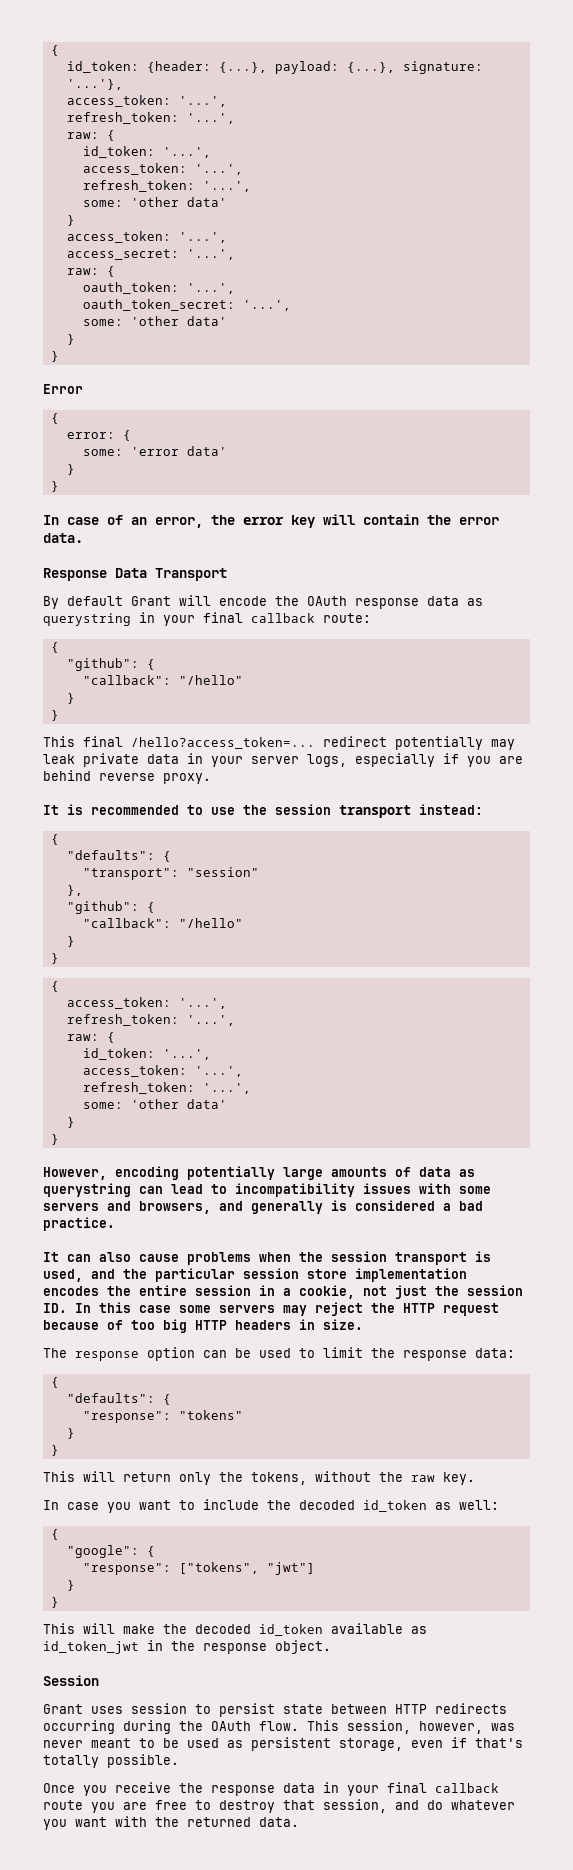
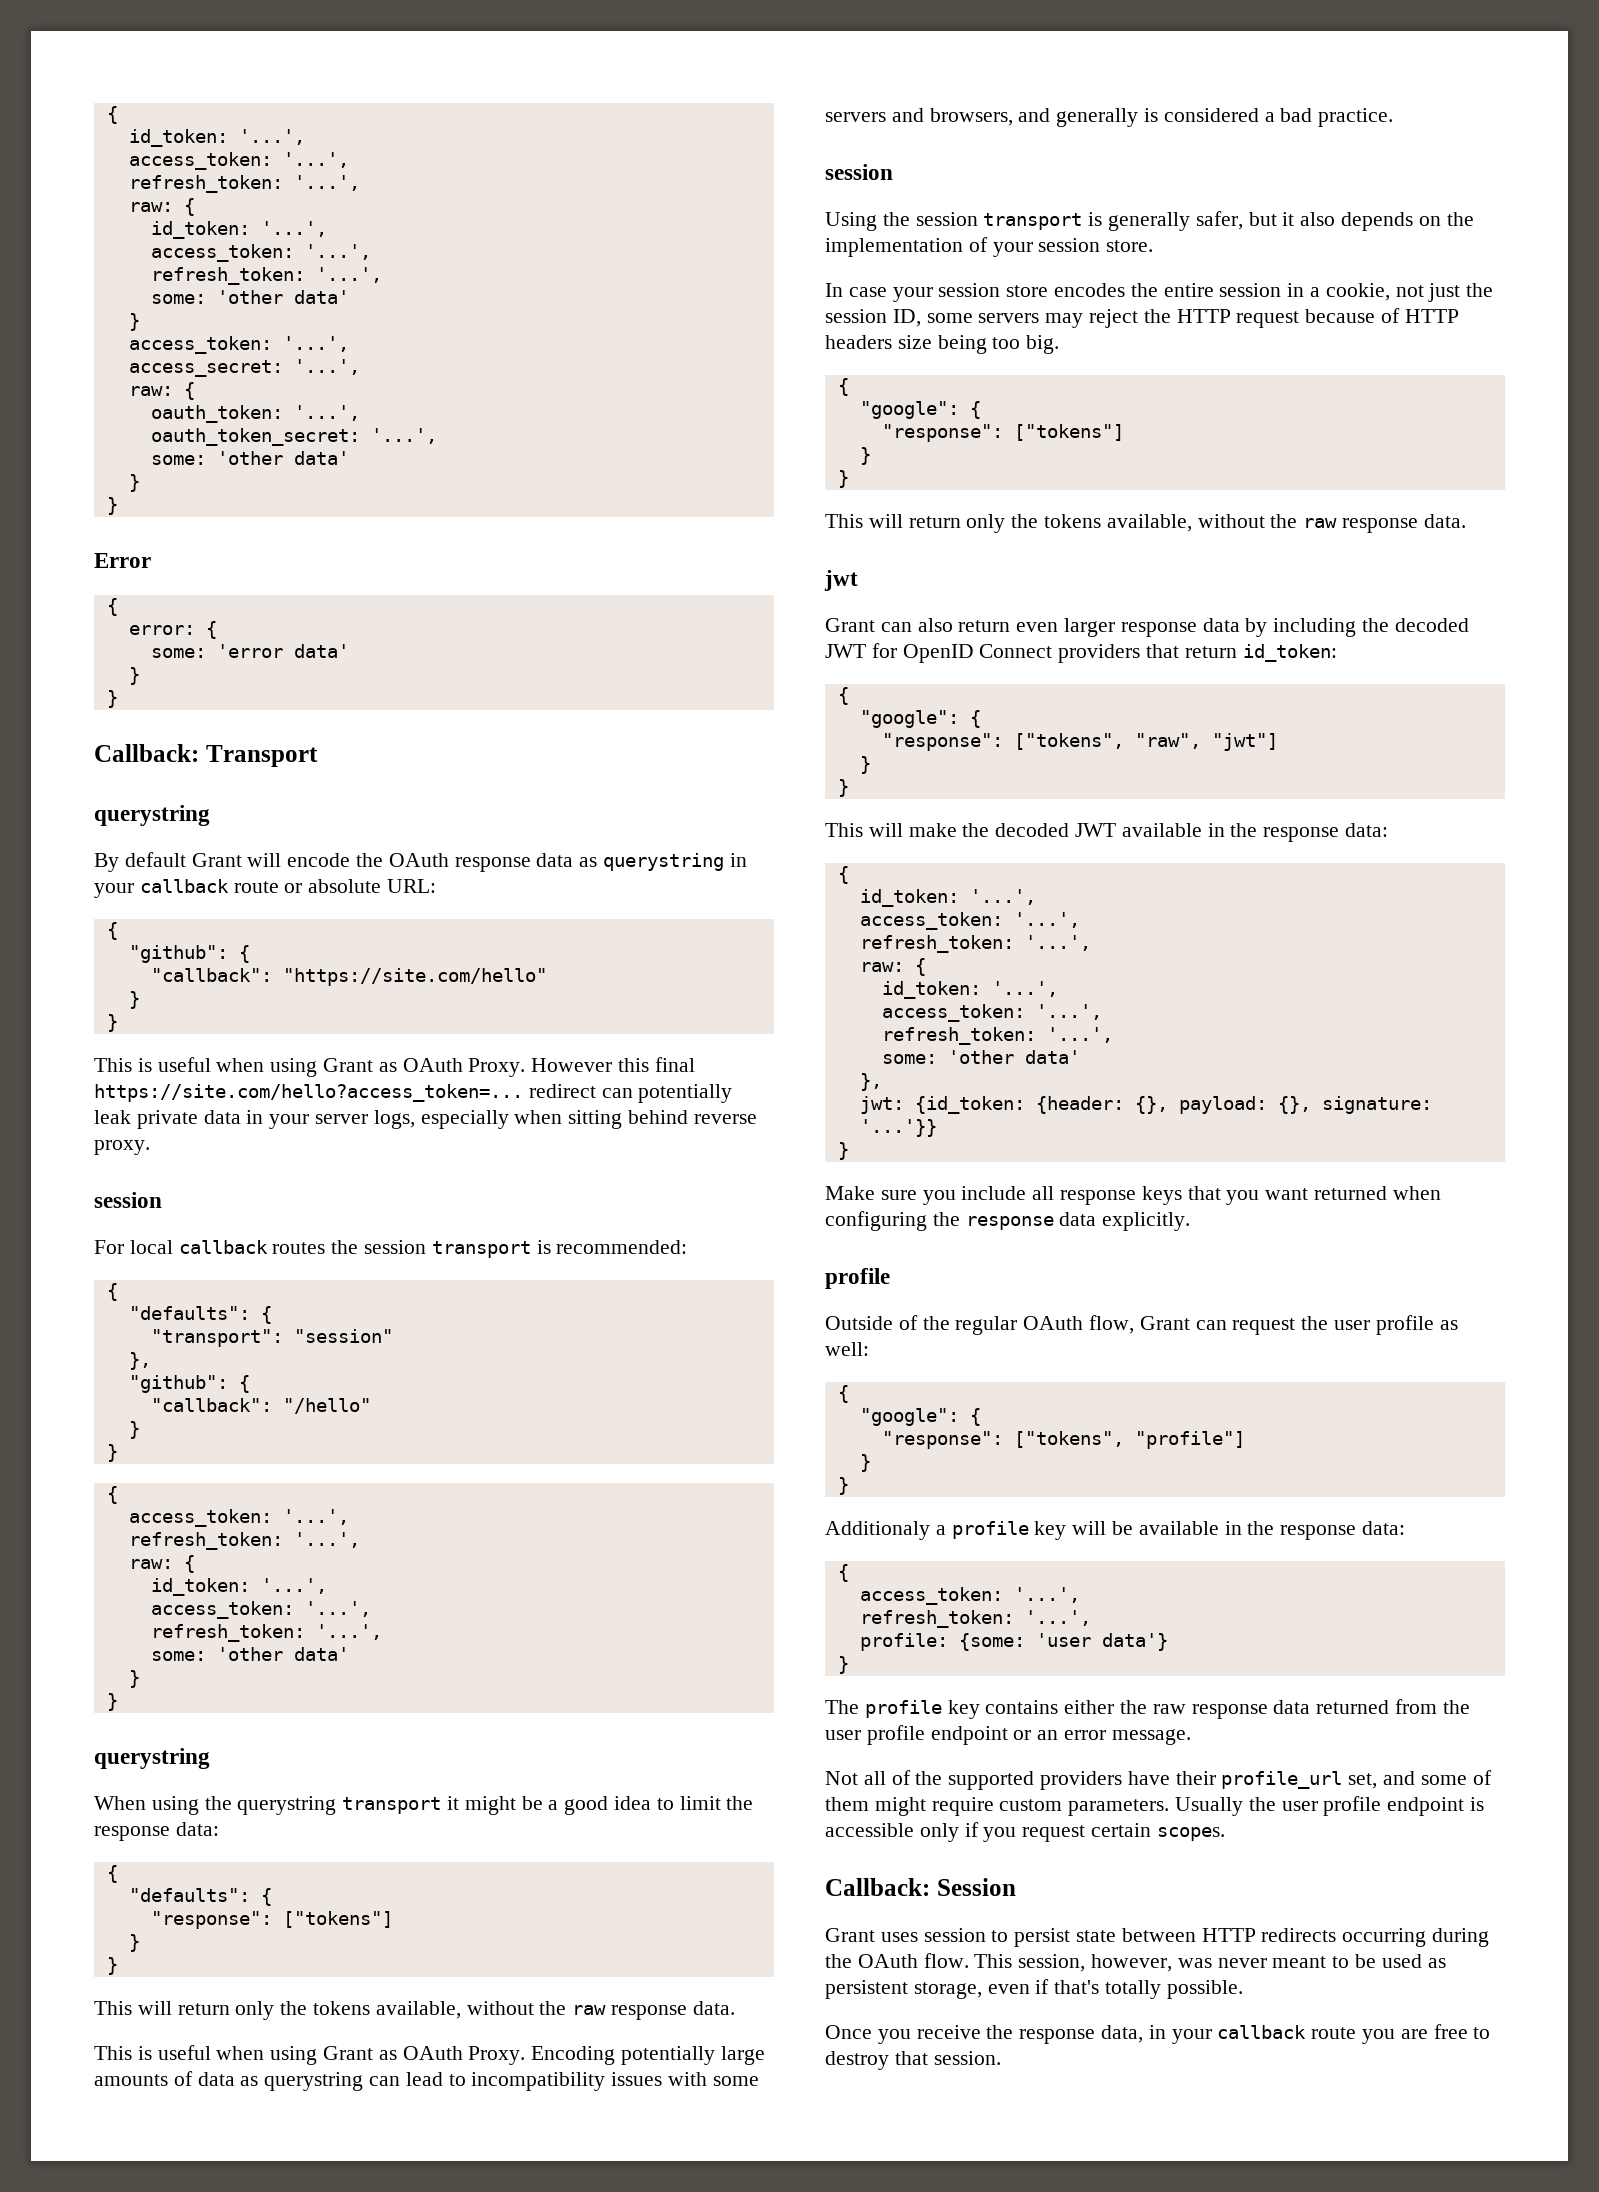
[50,45,59,56] [66,61,483,74] [66,79,123,90] { // id_token: {header: {...}, payload: {...}, signature: '...'}, -> [106,106,118,124] [128,129,305,147] { // id_token: '...',
[43,514,499,528] [43,533,83,543] [43,568,227,581] In case of an error, the error key will contain the error data. // Response Data Transport -> [94,744,318,767] [94,805,210,826] Callback: Transport // querystring
[203,612,371,623] final callback route: -> [139,879,437,893] callback route or absolute URL:
[178,675,243,685] [66,693,75,704] [50,710,59,721] [43,736,515,750] "/hello" // } // } // This final /hello?access_token=... redirect potentially may -> [282,968,547,986] [128,991,140,1009] [106,1014,118,1032] [94,1057,695,1077] [94,1084,733,1103] "https://site.com/hello" // } // } // This is useful when using Grant as OAuth Proxy. However this final https://site.com/hello?access_token=... redirect can potentially
[443,753,523,767] if you are -> [514,1110,623,1129] when sitting
[43,804,483,818] It is recommended to use the session transport instead: -> [94,1192,162,1208] [94,1240,688,1258] session // For local callback routes the session transport is recommended:
[43,1166,179,1180] However, encoding -> [94,1748,210,1769] [94,1796,754,1815] [94,1822,219,1841] [106,1865,118,1883] [128,1888,272,1906] [150,1911,393,1929] [128,1934,140,1952] [106,1957,118,1975] [94,2001,735,2020] [94,2045,616,2065] querystring // When using the querystring transport it might be a good idea to limit the response data: // { // "defaults": { // "response": ["tokens"] // } // } // This will return only the tokens available, without the raw response data. // This is useful when using Grant as OAuth Proxy. Encoding
[43,1251,491,1265] [43,1268,235,1282] It can also cause problems when the session transport is used, and the particular -> [825,164,893,180] [825,211,1474,231] [825,237,1154,257] [825,283,933,302] session // Using the session transport is generally safer, but it also depends on the implementation of your session store. // In case your
[355,1268,467,1282] implementation -> (1049, 291) none
[43,1302,171,1313] ID. In this case -> [892,309,921,327] ID,
[131,1319,363,1333] [43,1347,515,1361] [50,1377,59,1388] [66,1393,171,1405] [82,1410,243,1423] [66,1428,75,1439] [50,1445,59,1456] [43,1471,475,1485] [43,1499,499,1513] [50,1529,59,1540] [66,1545,155,1558] [82,1562,259,1575] too big HTTP headers in size. // The response option can be used to limit the response data: // { // "defaults": { // "response": "tokens" // } // } // This will return only the tokens, without the raw key. // In case you want to include the decoded id_token as well: // { // "google": { // "response": ["tokens", -> [1404,309,1459,323] [825,335,1060,354] [837,378,849,396] [859,401,981,419] [881,424,1124,442] [859,447,871,465] [837,470,849,488] [825,514,1466,533] [824,570,858,591] [825,618,1469,637] [825,643,1337,663] [837,687,849,705] [859,710,981,728] [881,733,1201,751] HTTP headers size being too big. // { // "google": { // "response": ["tokens"] // } // } // This will return only the tokens available, without the raw response data. // jwt // Grant can also return even larger response data by including the decoded JWT for OpenID Connect providers that return id_token: // { // "google": { // "response": ["tokens", "raw",
[259,1623,427,1636] [43,1640,331,1654] id_token available as id_token_jwt in the response object. // -> [1075,823,1389,842] [837,866,849,884] [859,889,1036,907] [859,912,1080,930] [859,935,1091,953] [859,958,926,976] [881,981,1058,999] [881,1004,1102,1022] [881,1027,1113,1045] [881,1050,1080,1064] [859,1073,882,1091] [859,1096,1432,1114] [859,1119,937,1137] [837,1142,849,1160] [825,1186,1441,1205] [825,1211,1191,1231] [825,1268,890,1289] [825,1315,1458,1335] [825,1342,869,1356] [837,1385,849,1403] [859,1408,981,1426] [881,1431,1245,1449] [859,1454,871,1472] [837,1477,849,1495] [825,1521,1406,1540] [837,1564,849,1582] [859,1587,1080,1605] [859,1610,1091,1628] [859,1633,1168,1651] [837,1656,849,1674] [825,1699,1470,1719] [825,1725,1191,1745] [825,1770,1492,1790] [825,1796,1485,1816] [825,1822,1225,1842] [825,1878,930,1896] JWT available in the response data: // { // id_token: '...', // access_token: '...', // refresh_token: '...', // raw: { // id_token: '...', // access_token: '...', // refresh_token: '...', // some: 'other data' // }, // jwt: {id_token: {header: {}, payload: {}, signature: '...'}} // } // Make sure you include all response keys that you want returned when configuring the response data explicitly. // profile // Outside of the regular OAuth flow, Grant can request the user profile as well: // { // "google": { // "response": ["tokens", "profile"] // } // } // Additionaly a profile key will be available in the response data: // { // access_token: '...', // refresh_token: '...', // profile: {some: 'user data'} // } // The profile key contains either the raw response data returned from the user profile endpoint or an error message. // Not all of the supported providers have their profile_url set, and some of them might require custom parameters. Usually the user profile endpoint is accessible only if you request certain scopes. // Callback:
[283,1782,427,1796] data in your final -> [1101,2025,1212,2044] data, in your
[323,1799,515,1813] [43,1816,299,1830] session, and do whatever you want with the returned data. -> [933,2051,1001,2065] session.

